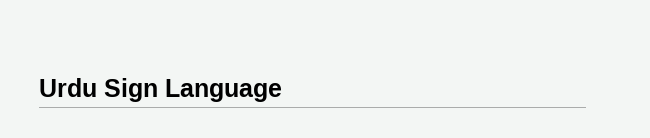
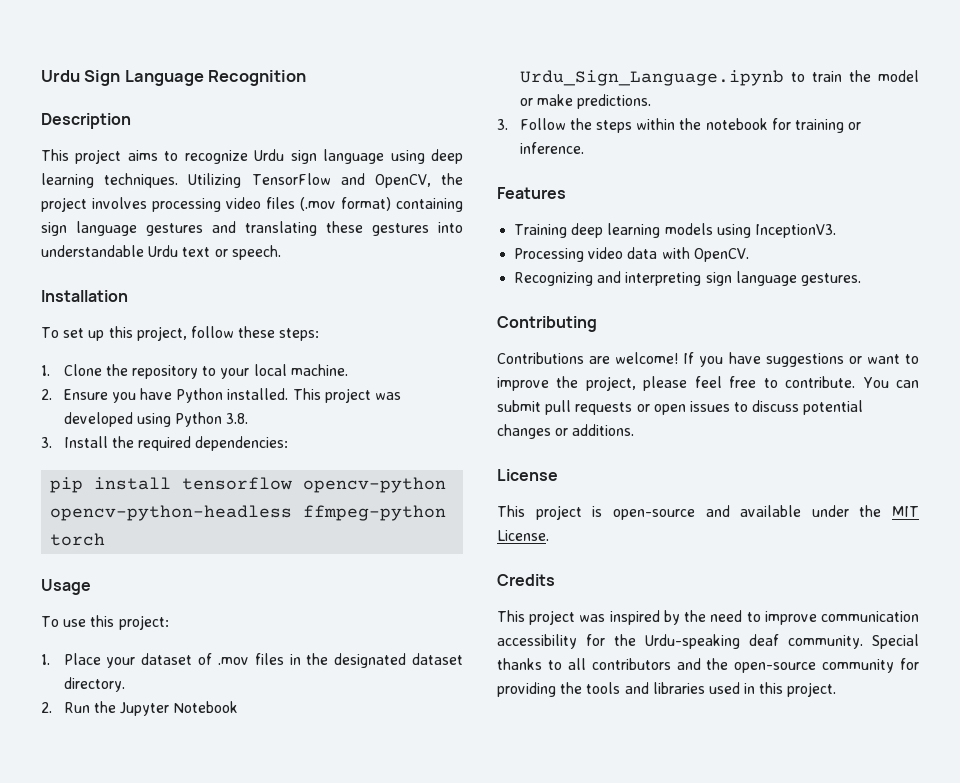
(282, 90) none -> [208,70,307,86] [41,113,131,129] [41,149,464,164] [41,173,463,188] [41,197,463,212] [41,221,463,236] [41,245,281,260] [41,290,128,302] [41,326,320,341] [41,364,348,379] [41,388,401,403] [63,412,249,427] [41,436,289,451] [50,477,447,493] [50,505,447,521] [50,533,106,546] [41,579,91,595] [41,615,169,630] [41,653,464,668] [63,677,125,692] [41,701,239,716] [519,70,919,86] [519,94,651,109] [497,118,862,133] [519,142,584,154] [497,187,566,199] [514,223,836,238] [514,247,749,262] [514,271,861,286] [497,316,597,332] [497,352,919,367] [497,376,919,391] [497,400,864,415] [497,424,635,439] [497,469,558,481] [497,505,919,520] [497,530,549,541] [497,574,555,586] [497,610,919,625] [497,634,919,649] [497,658,919,673] [497,682,837,697] Recognition // Description // This project aims to recognize Urdu sign language using deep learning techniques. Utilizing TensorFlow and OpenCV, the project involves processing video files (.mov format) containing sign language gestures and translating these gestures into understandable Urdu text or speech. // Installation // To set up this project, follow these steps: // 1. Clone the repository to your local machine. // 2. Ensure you have Python installed. This project was developed using Python 3.8. // 3. Install the required dependencies: // pip install tensorflow opencv-python opencv-python-headless ffmpeg-python torch // Usage // To use this project: // 1. Place your dataset of .mov files in the designated dataset directory. // 2. Run the Jupyter Notebook Urdu_Sign_Language.ipynb to train the model or make predictions. // 3. Follow the steps within the notebook for training or inference. // Features // Training deep learning models using InceptionV3. // Processing video data with OpenCV. // Recognizing and interpreting sign language gestures. // Contributing // Contributions are welcome! If you have suggestions or want to improve the project, please feel free to contribute. You can submit pull requests or open issues to discuss potential changes or additions. // License // This project is open-source and available under the MIT License. // Credits // This project was inspired by the need to improve communication accessibility for the Urdu-speaking deaf community. Special thanks to all contributors and the open-source community for providing the tools and libraries used in this project.

